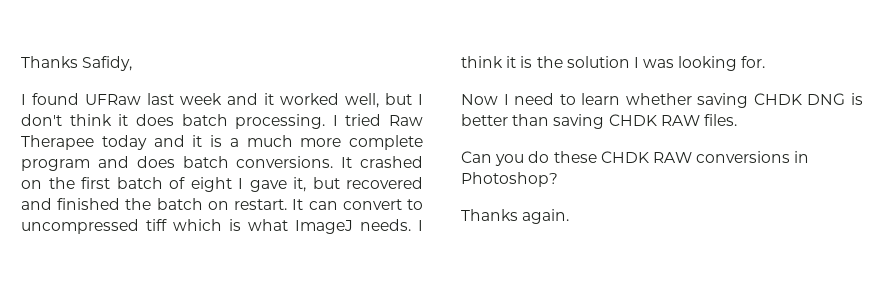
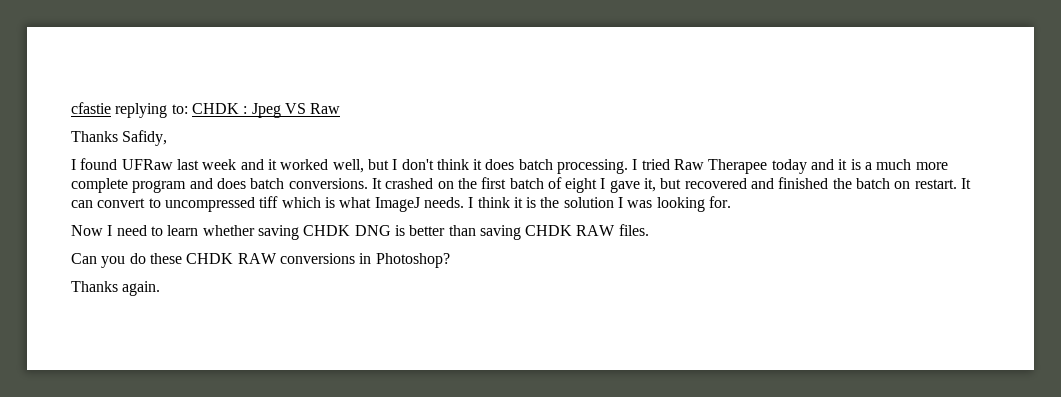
(21, 62) none -> [71,102,341,118] cfastie replying to: CHDK : Jpeg VS Raw //

